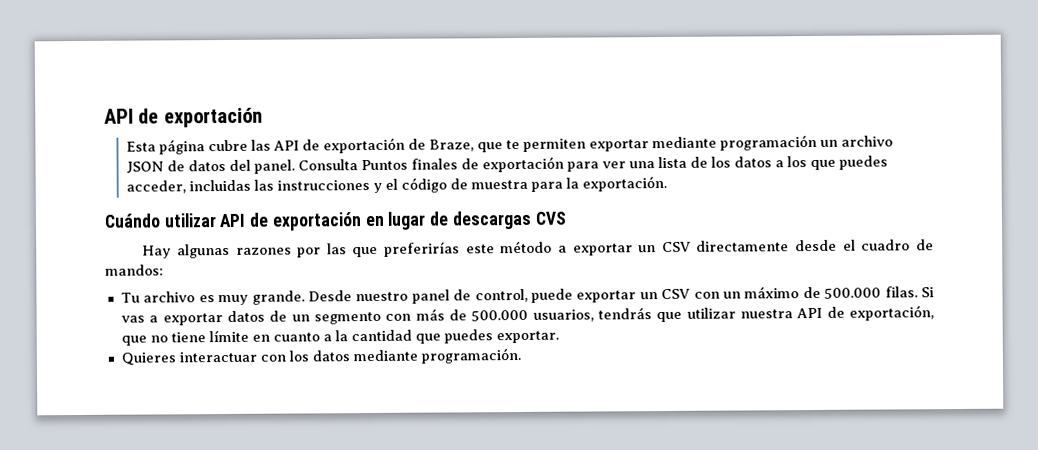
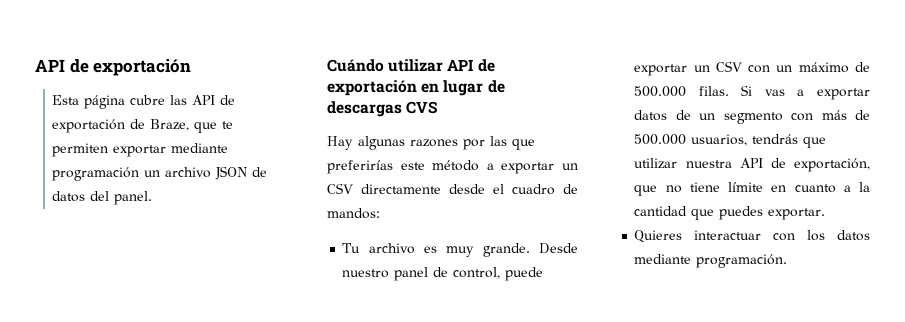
[297,155,888,173] [125,175,667,194] Consulta Puntos finales de exportación para ver una lista de los datos a los que puedes acceder, incluidas las instrucciones y el código de muestra para la exportación. -> (153, 198) none

